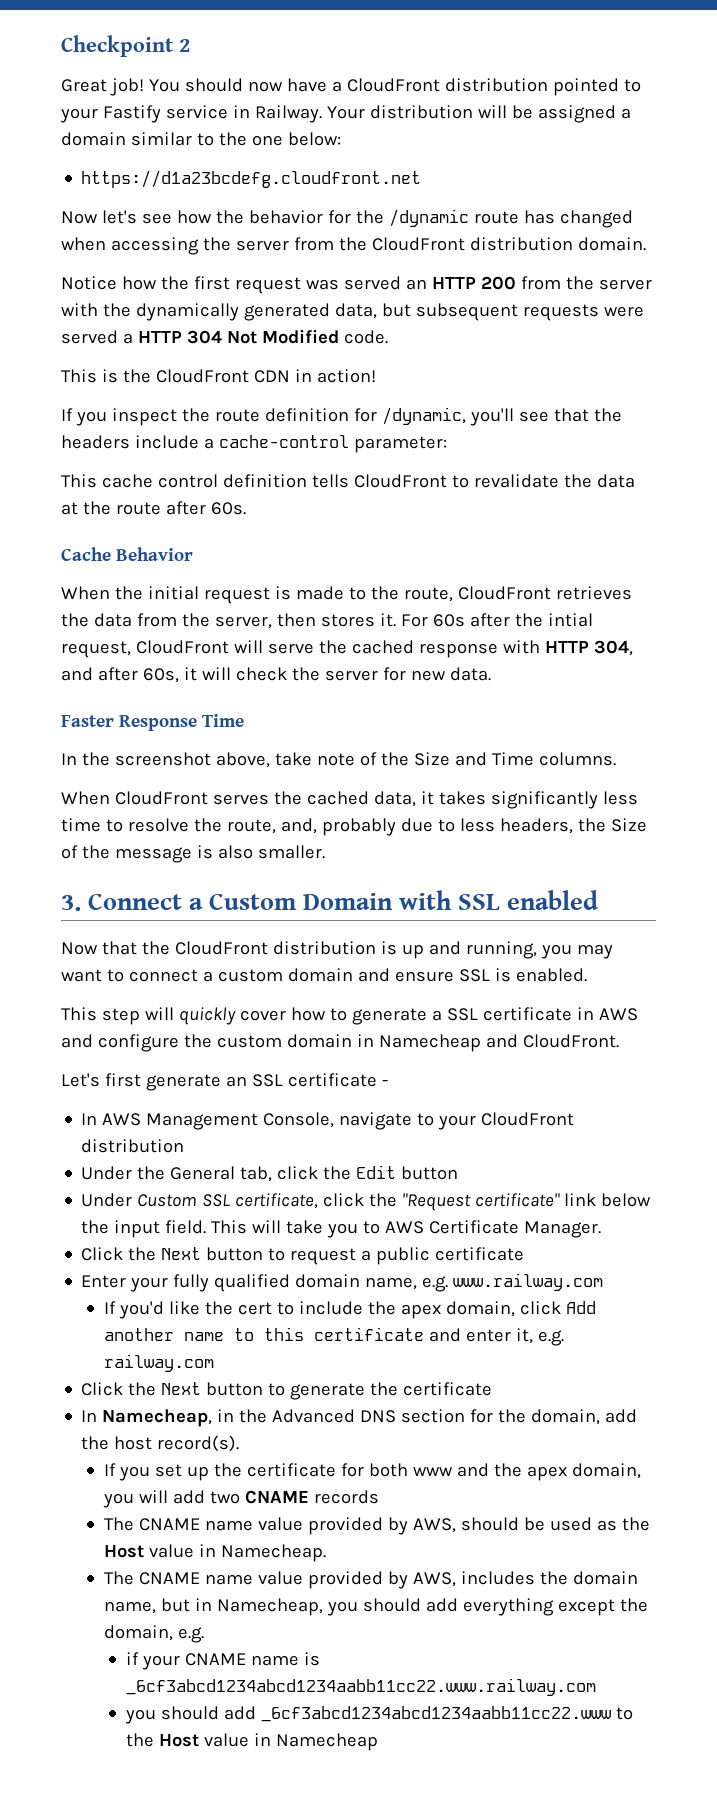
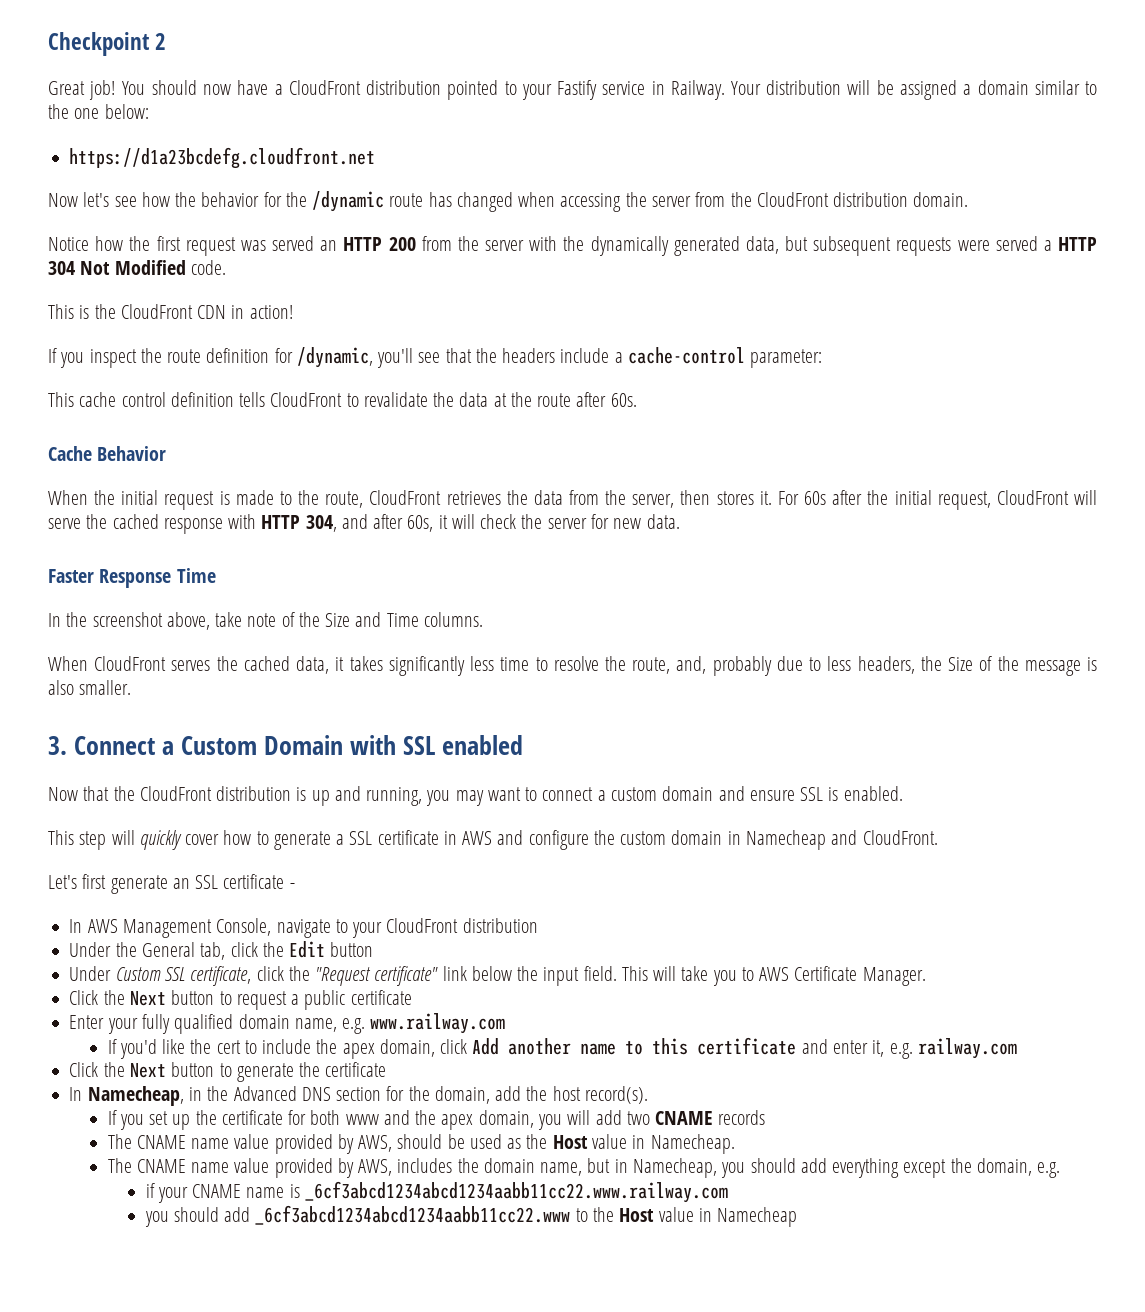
[547,613,593,627] intial -> [894,490,932,505] initial

